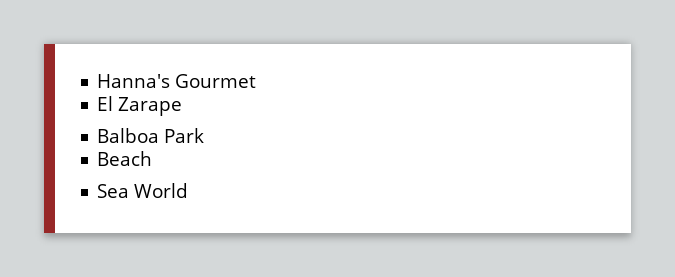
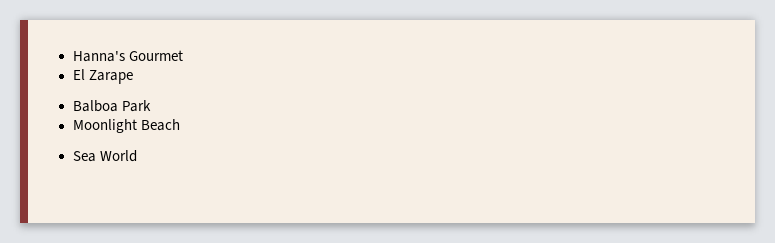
(205, 135) none -> [72,119,137,133] Moonlight

